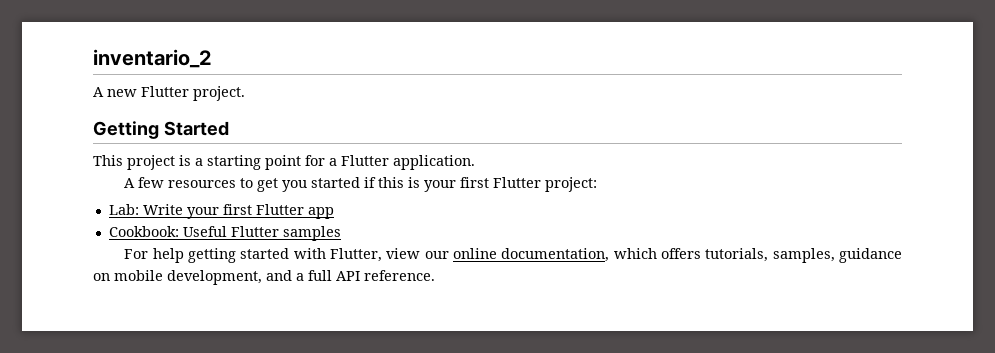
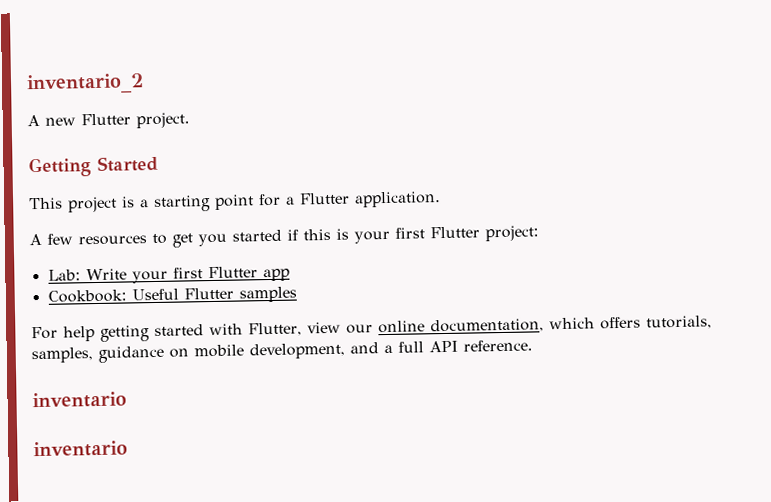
(435, 275) none -> [32,391,127,409] [33,440,128,458] // inventario // inventario

